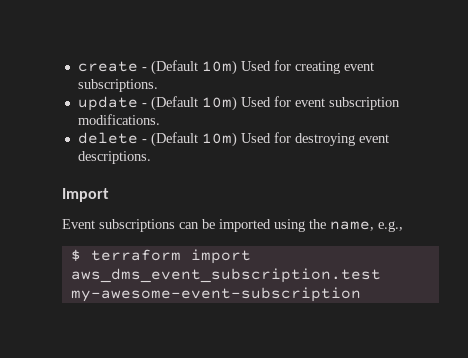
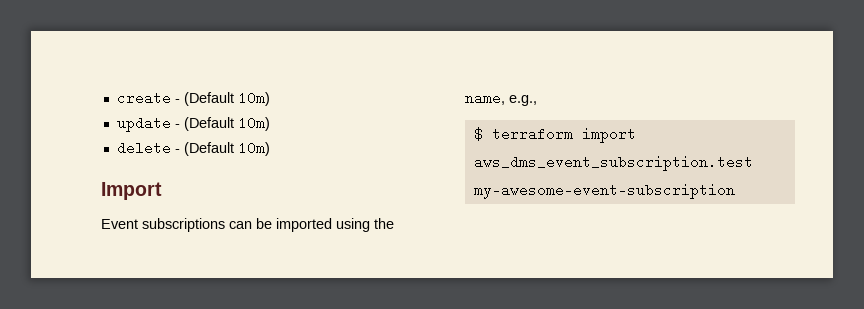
[240,60,374,74] [77,79,158,92] Used for creating event subscriptions. -> (270, 98) none
[240,96,400,110] [77,114,160,125] Used for event subscription modifications. -> (270, 123) none
[240,132,389,146] [77,151,151,164] Used for destroying event descriptions. -> (270, 148) none

